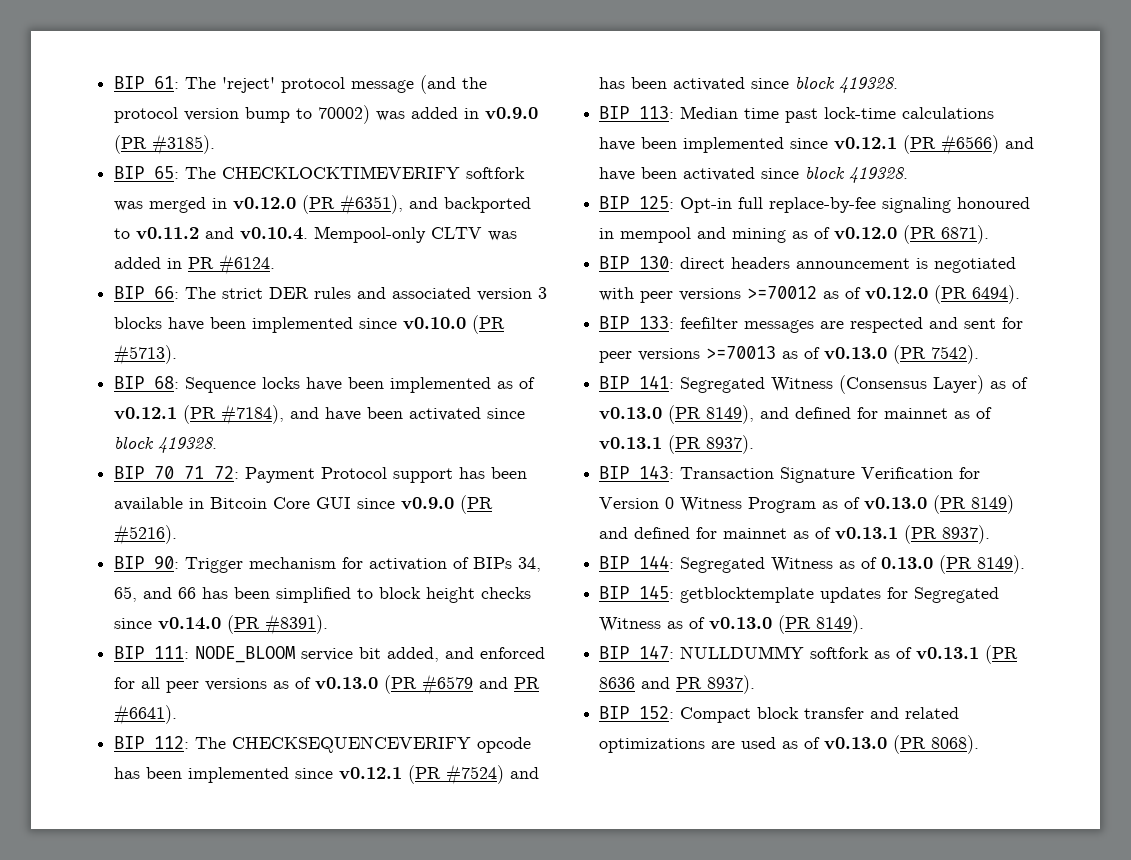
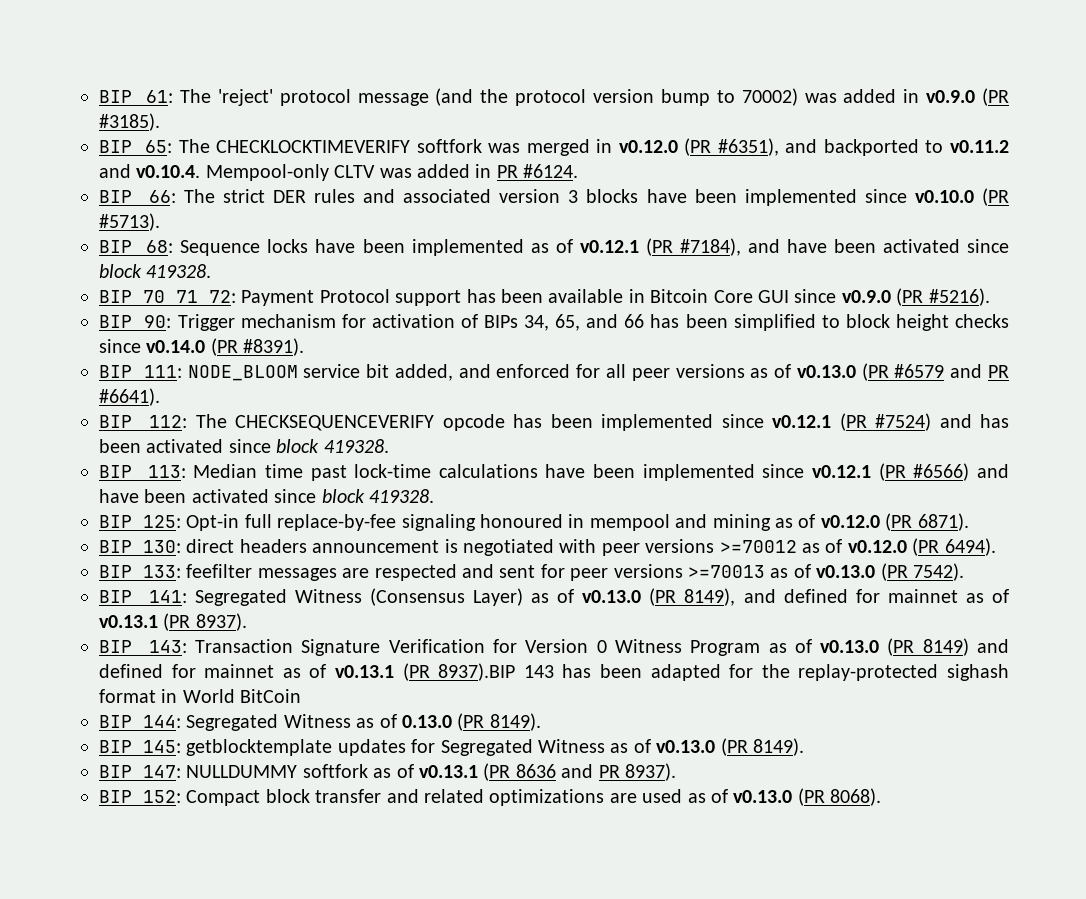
[942,525,991,544] 8937). -> [438,663,1010,681] [99,689,302,703] 8937).BIP 143 has been adapted for the replay-protected sighash format in World BitCoin

